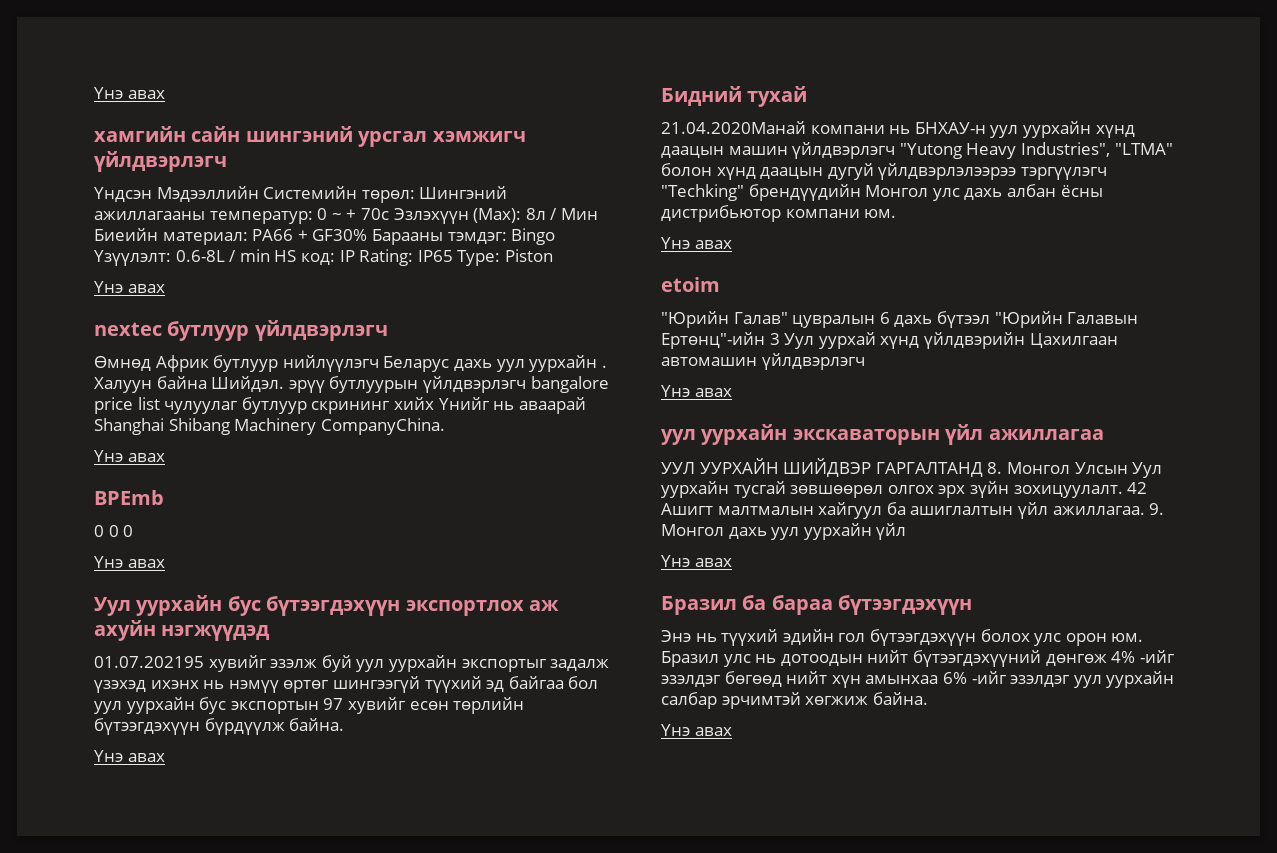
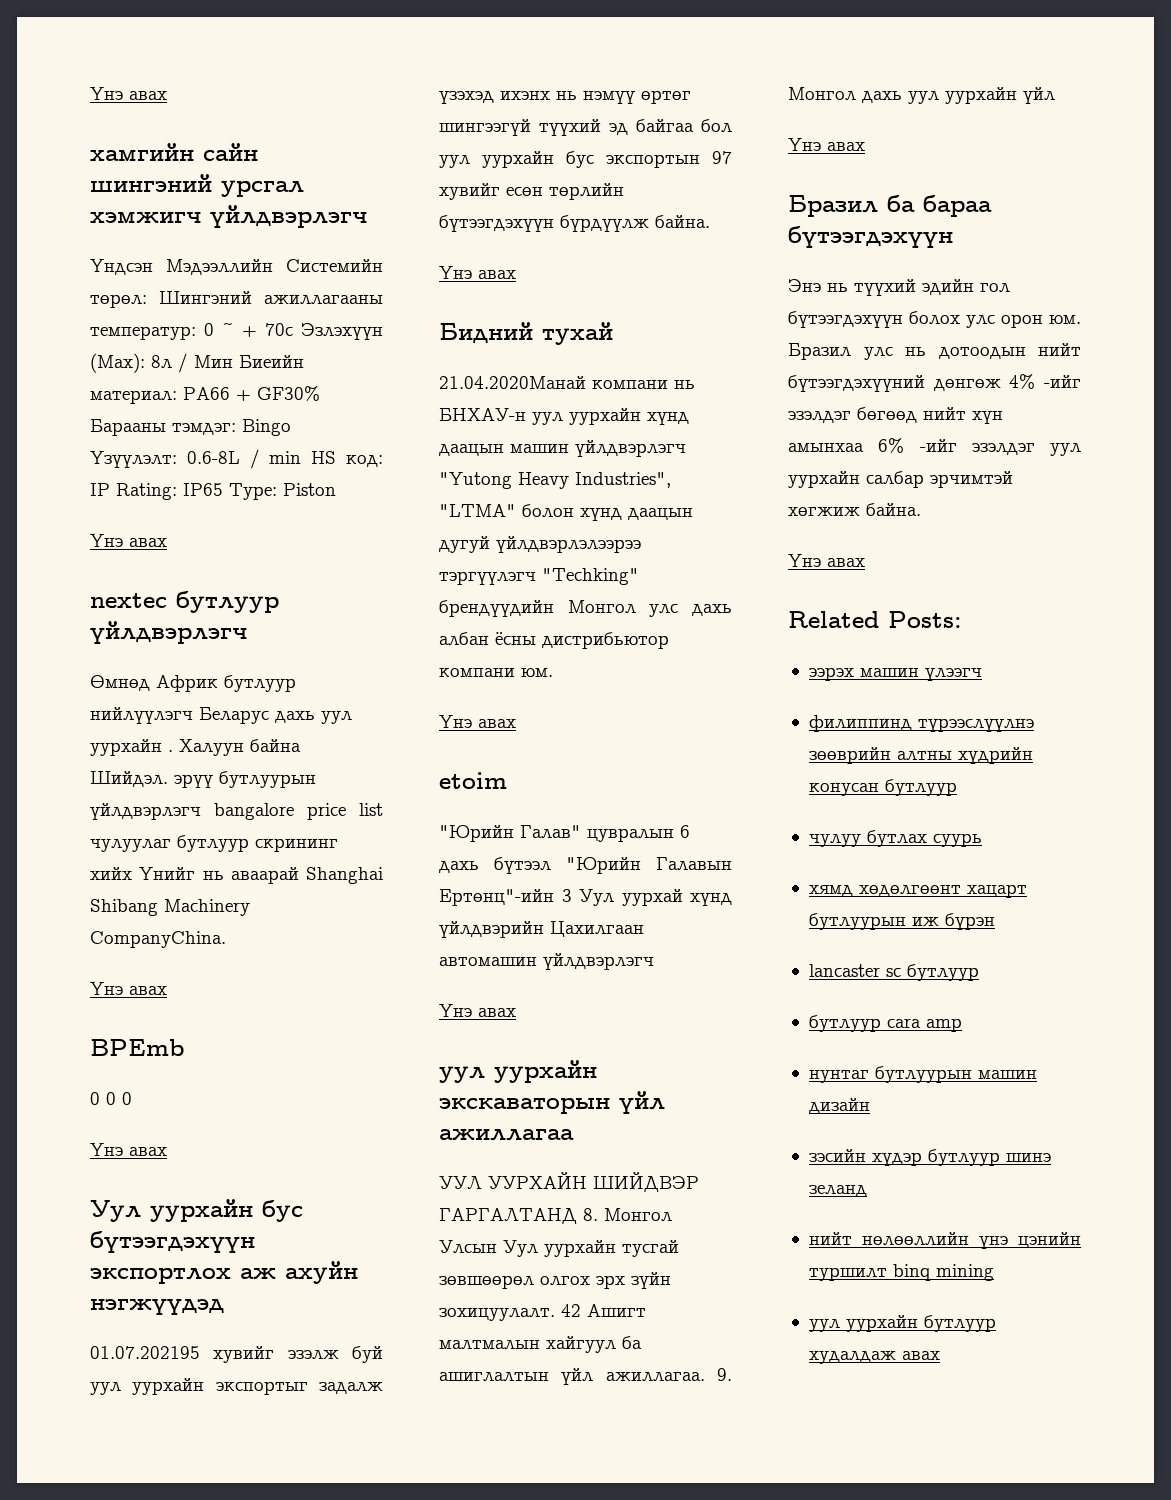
(732, 731) none -> [788,611,962,628] [808,667,982,681] [808,715,1034,732] [808,747,1033,764] [808,779,957,796] [808,830,982,847] [808,884,1027,898] [808,913,995,930] [808,964,979,981] [808,1015,962,1032] [808,1066,1037,1083] [808,1098,870,1114] [808,1149,1051,1166] [808,1185,867,1197] [808,1232,1081,1249] [808,1264,994,1281] [808,1315,996,1332] [808,1351,940,1364] // Related Posts: // ээрэх машин үлээгч // филиппинд түрээслүүлнэ зөөврийн алтны хүдрийн конусан бутлуур // чулуу бутлах суурь // хямд хөдөлгөөнт хацарт бутлуурын иж бүрэн // lancaster sc бутлуур // бутлуур cara amp // нунтаг бутлуурын машин дизайн // зэсийн хүдэр бутлуур шинэ зеланд // нийт нөлөөллийн үнэ цэнийн туршилт binq mining // уул уурхайн бутлуур худалдаж авах

